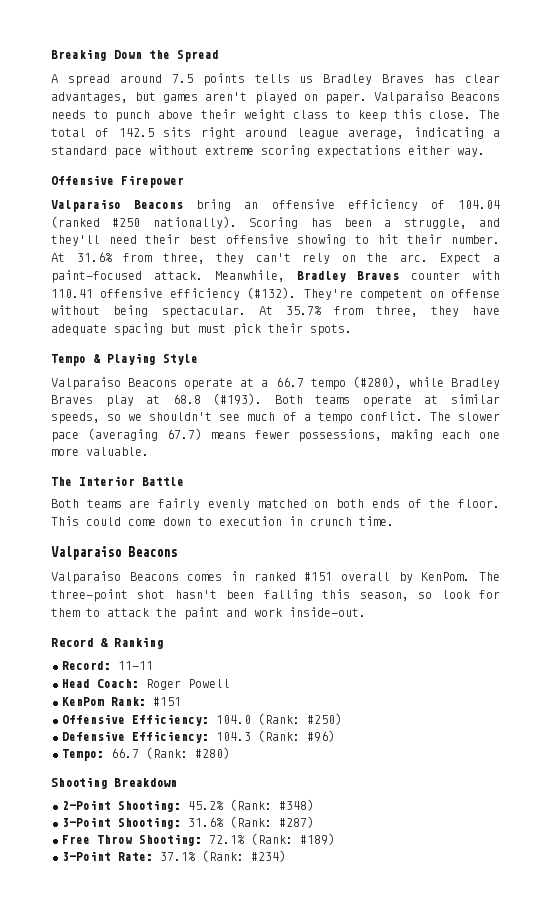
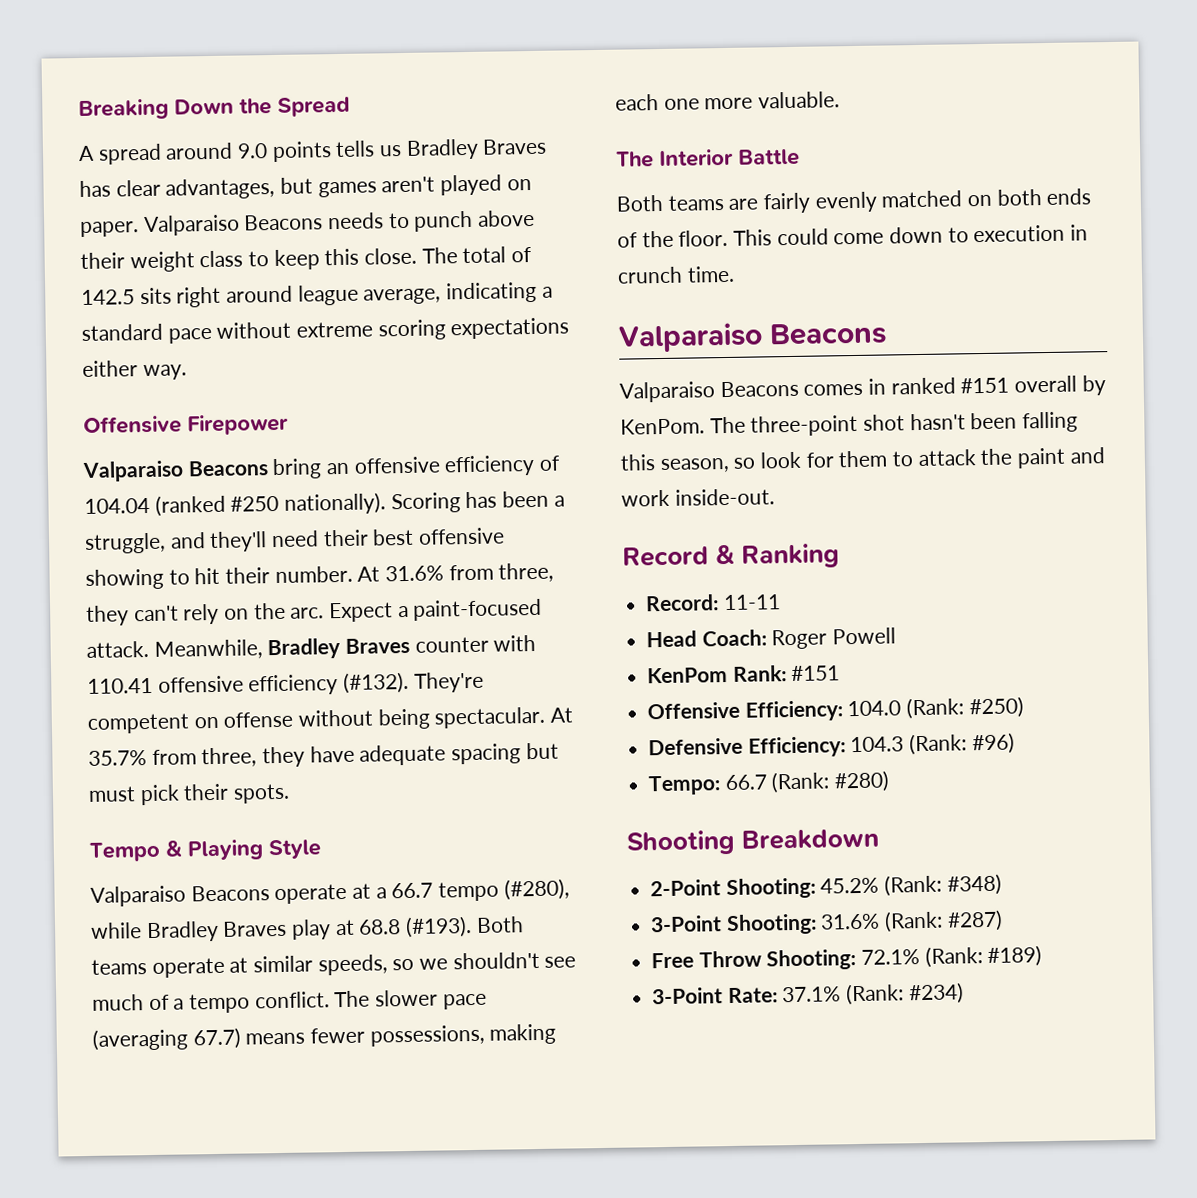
[171,74,193,83] 7.5 -> [237,143,269,159] 9.0

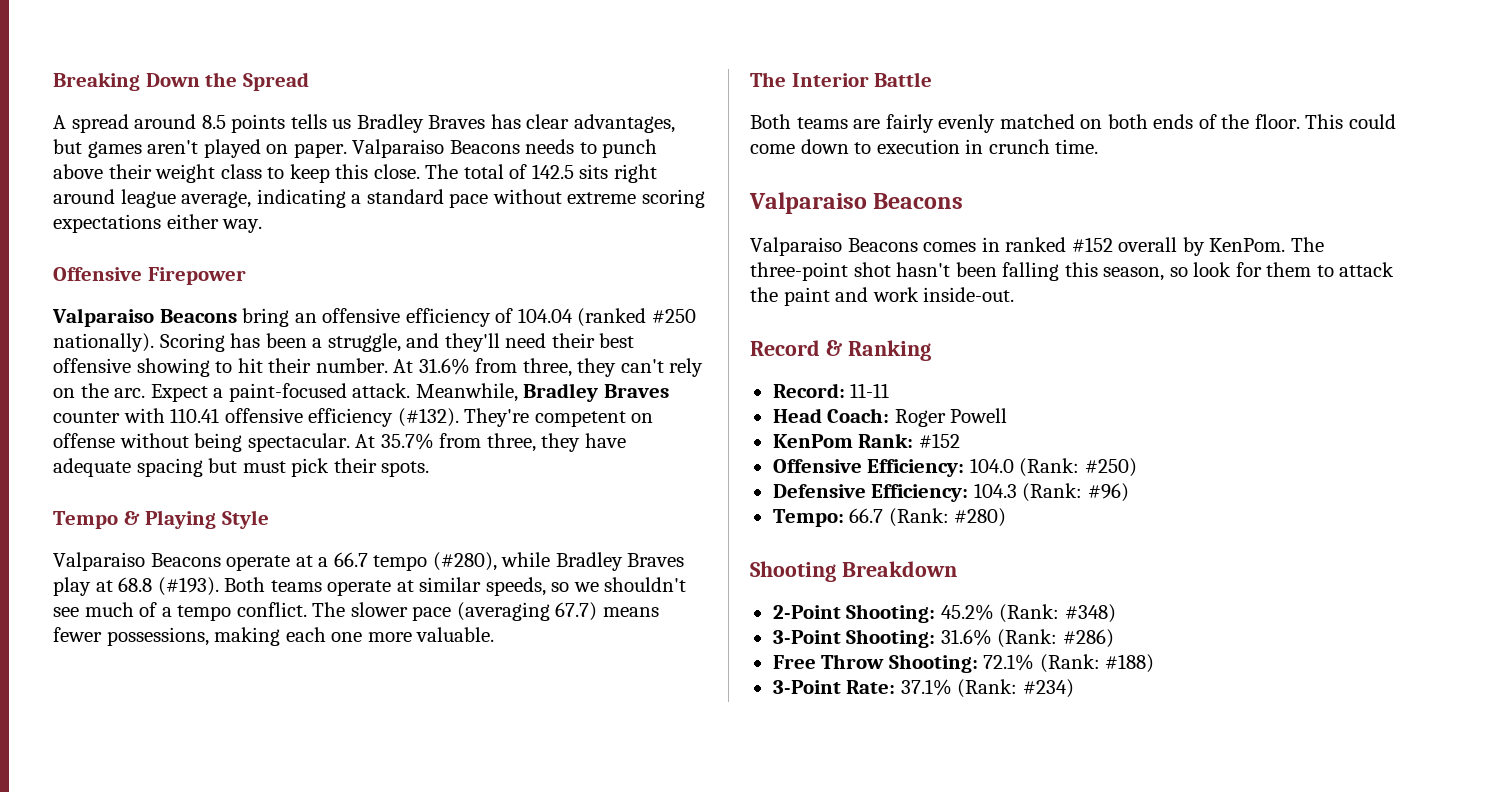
[237,143,269,159] 9.0 -> [201,115,226,129] 8.5
[960,377,1010,394] #151 -> [1071,237,1113,252] #152
[791,665,841,682] #151 -> [918,433,960,448] #152
[946,909,1003,932] #287) -> [1062,629,1114,648] #286)
[987,945,1043,967] #189) -> [1105,654,1155,673] #188)

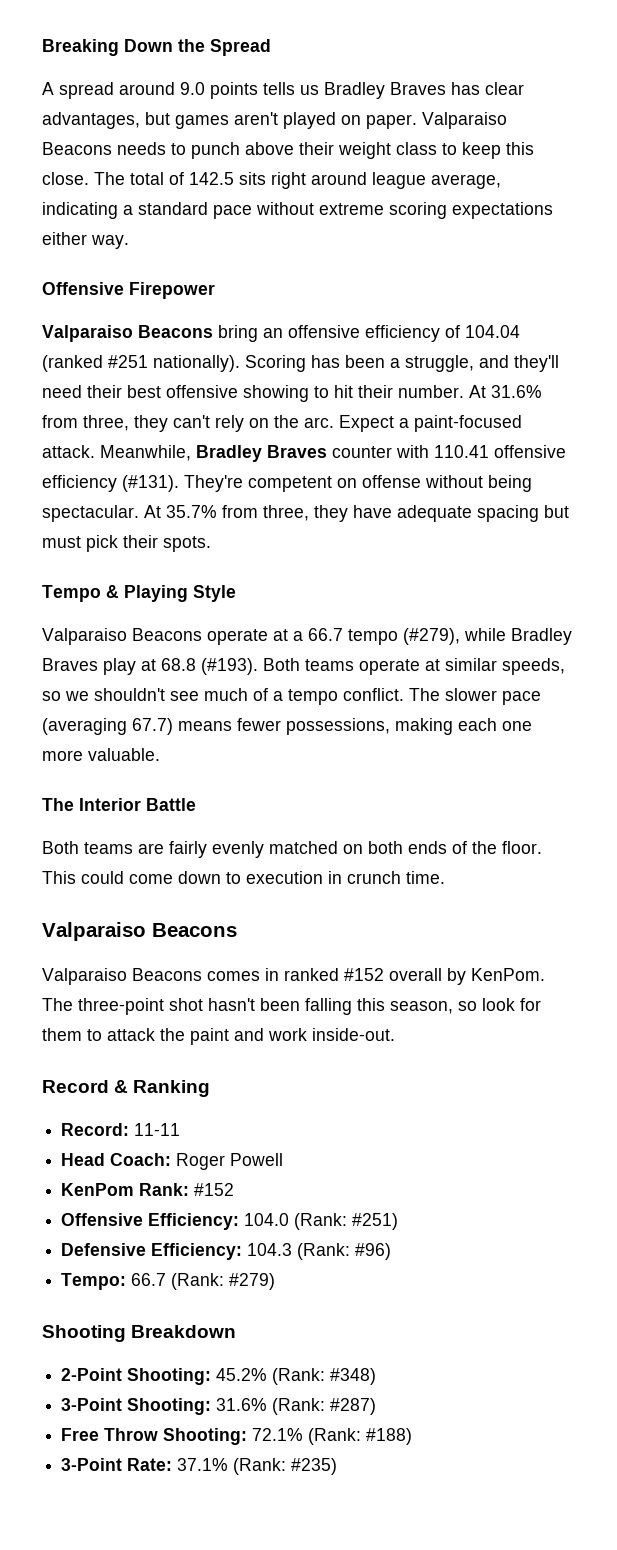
[201,115,226,129] 8.5 -> [180,82,205,95] 9.0
[651,309,696,323] #250 -> [108,355,148,368] #251
[397,408,459,427] (#132). -> [122,475,179,492] (#131).
[432,552,497,571] (#280), -> [403,628,460,645] (#279),
[1084,458,1137,477] #250) -> [352,1213,399,1230] #251)
[954,508,1007,527] #280) -> [229,1273,276,1290] #279)
[1062,629,1114,648] #286) -> [330,1398,377,1415] #287)
[1022,679,1074,698] #234) -> [291,1458,338,1475] #235)

